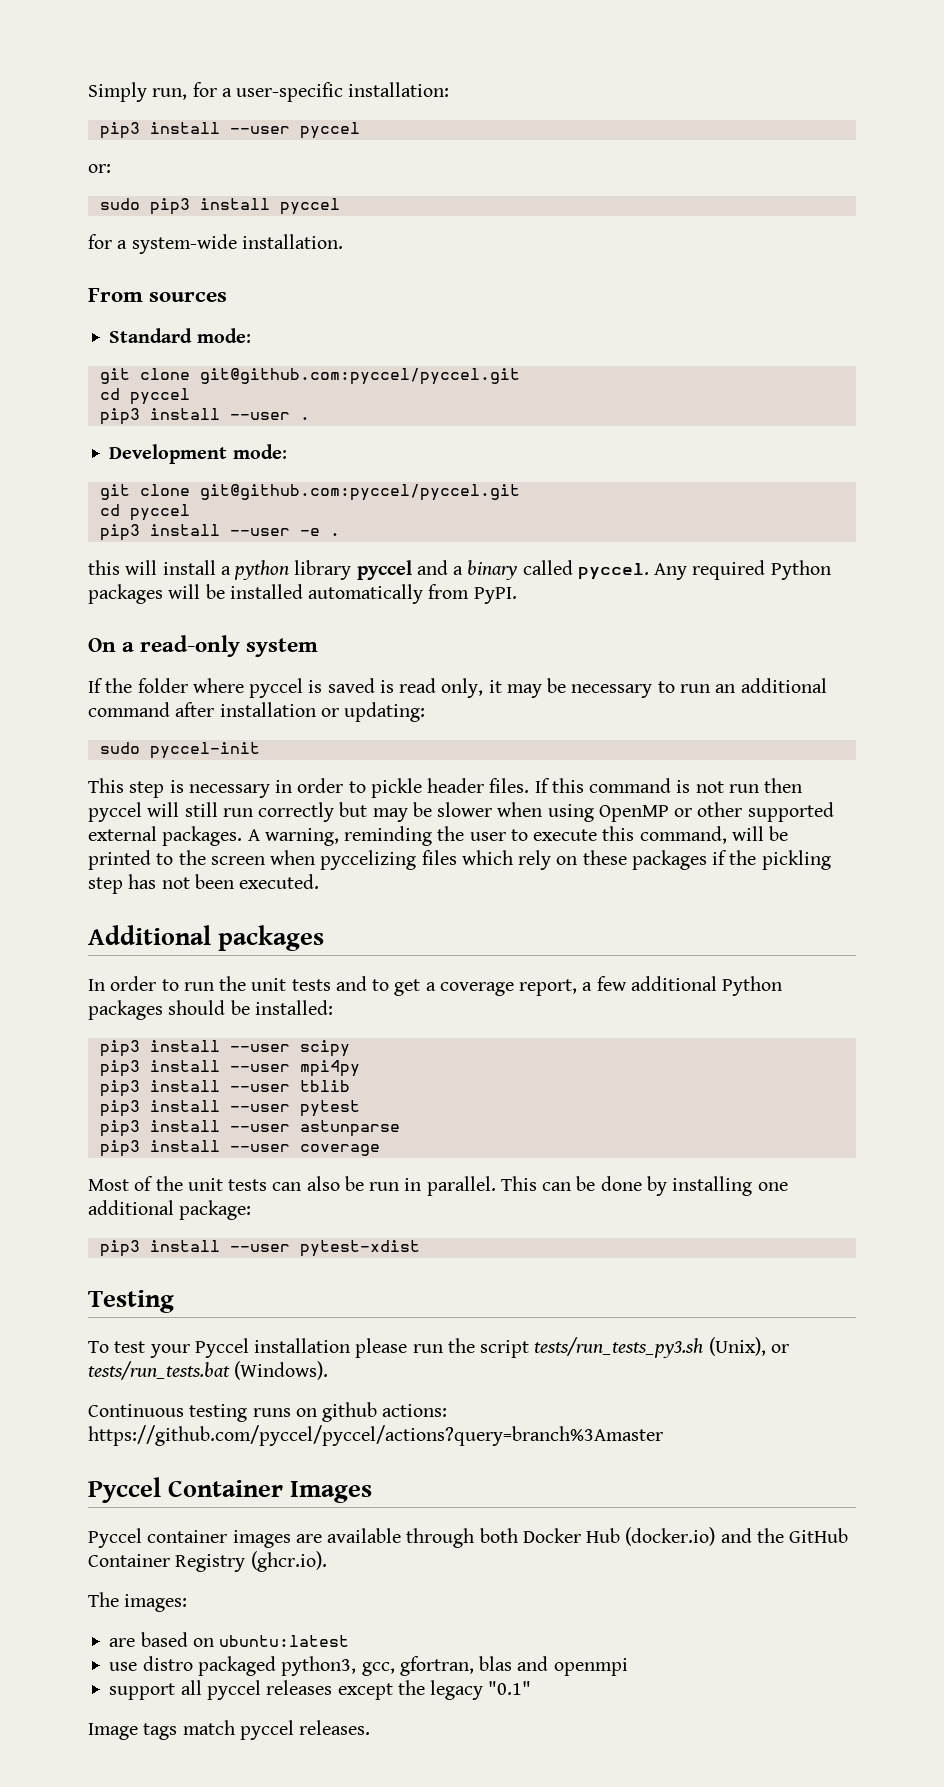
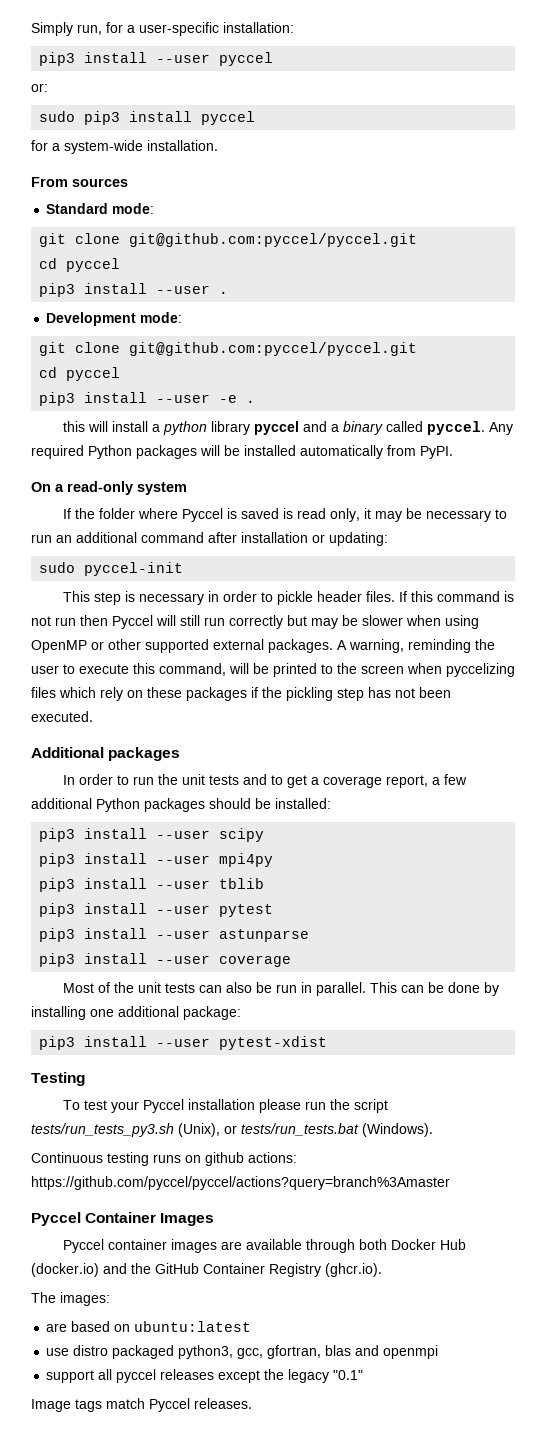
[249,678,304,698] pyccel -> [181,508,223,522] Pyccel
[88,802,142,822] pyccel -> [112,615,153,629] Pyccel
[239,1720,294,1740] pyccel -> [149,1398,190,1412] Pyccel

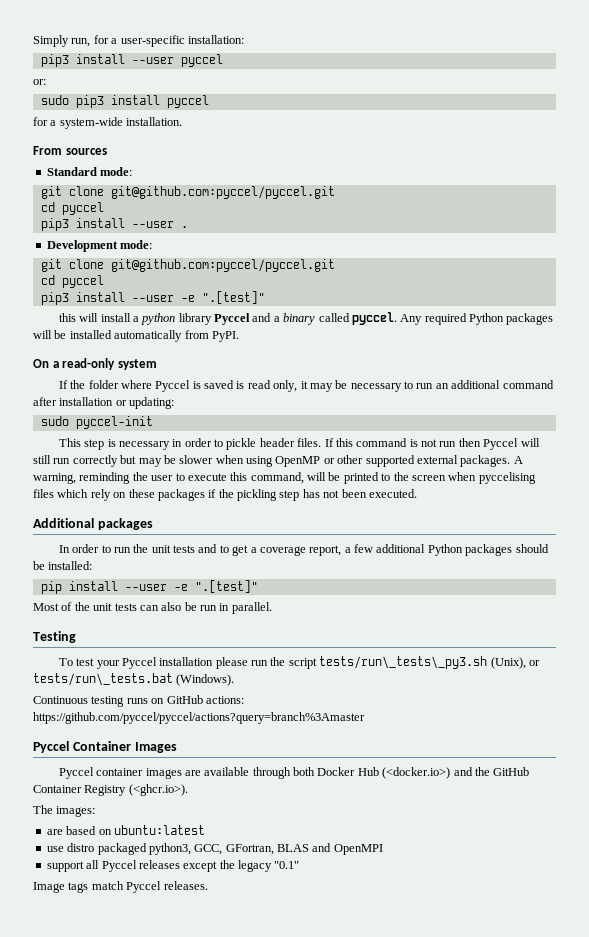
[246,400,256,403] . -> [201,291,265,304] ".[test]"
[253,421,299,435] pyccel -> [214,313,251,325] Pyccel
[446,663,515,677] pyccelizing -> [478,472,536,484] pyccelising
[39,828,265,842] [39,853,274,867] [39,878,265,892] [39,903,274,917] [39,928,310,942] [39,953,292,967] pip3 install --user scipy // pip3 install --user mpi4py // pip3 install --user tblib // pip3 install --user pytest // pip3 install --user astunparse // pip3 install --user coverage -> [40,580,258,594] pip install --user -e ".[test]"
[369,982,499,996] [31,1006,241,1020] [39,1036,328,1050] This can be done by installing one additional package: // pip3 install --user pytest-xdist -> (272, 608) none
[31,1123,174,1137] tests/run_tests_py3.sh -> [319,656,488,669] tests/run\_tests\_py3.sh
[241,1123,359,1136] tests/run_tests.bat -> [33,673,173,686] tests/run\_tests.bat
[205,1152,244,1166] github -> [166,695,203,704] GitHub
[31,1263,99,1277] (docker.io) -> [382,767,451,779] (<docker.io>)
[325,1263,382,1277] (ghcr.io). -> [128,784,188,796] (<ghcr.io>).
[237,1345,439,1359] gcc, gfortran, blas and openmpi -> [194,843,383,855] GCC, GFortran, BLAS and OpenMPI
[116,1369,157,1383] pyccel -> [101,860,137,872] Pyccel

